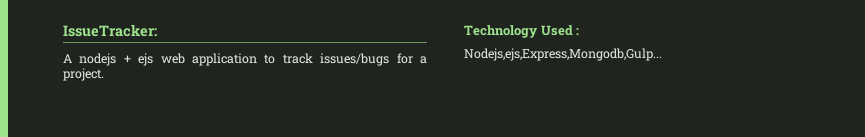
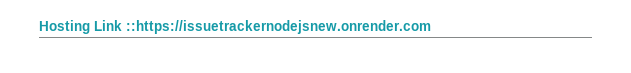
[63,24,157,37] [63,53,427,66] [63,68,104,81] [464,25,580,38] [464,48,662,61] IssueTracker: // A nodejs + ejs web application to track issues/bugs for a project. // Technology Used : // Nodejs,ejs,Express,Mongodb,Gulp... -> [39,20,431,34] Hosting Link ::https://issuetrackernodejsnew.onrender.com

